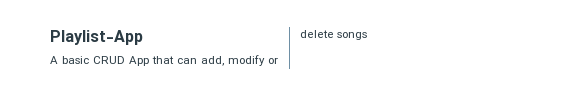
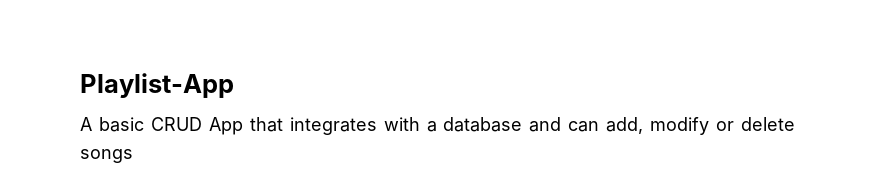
(174, 60) none -> [289,117,562,135] integrates with a database and

